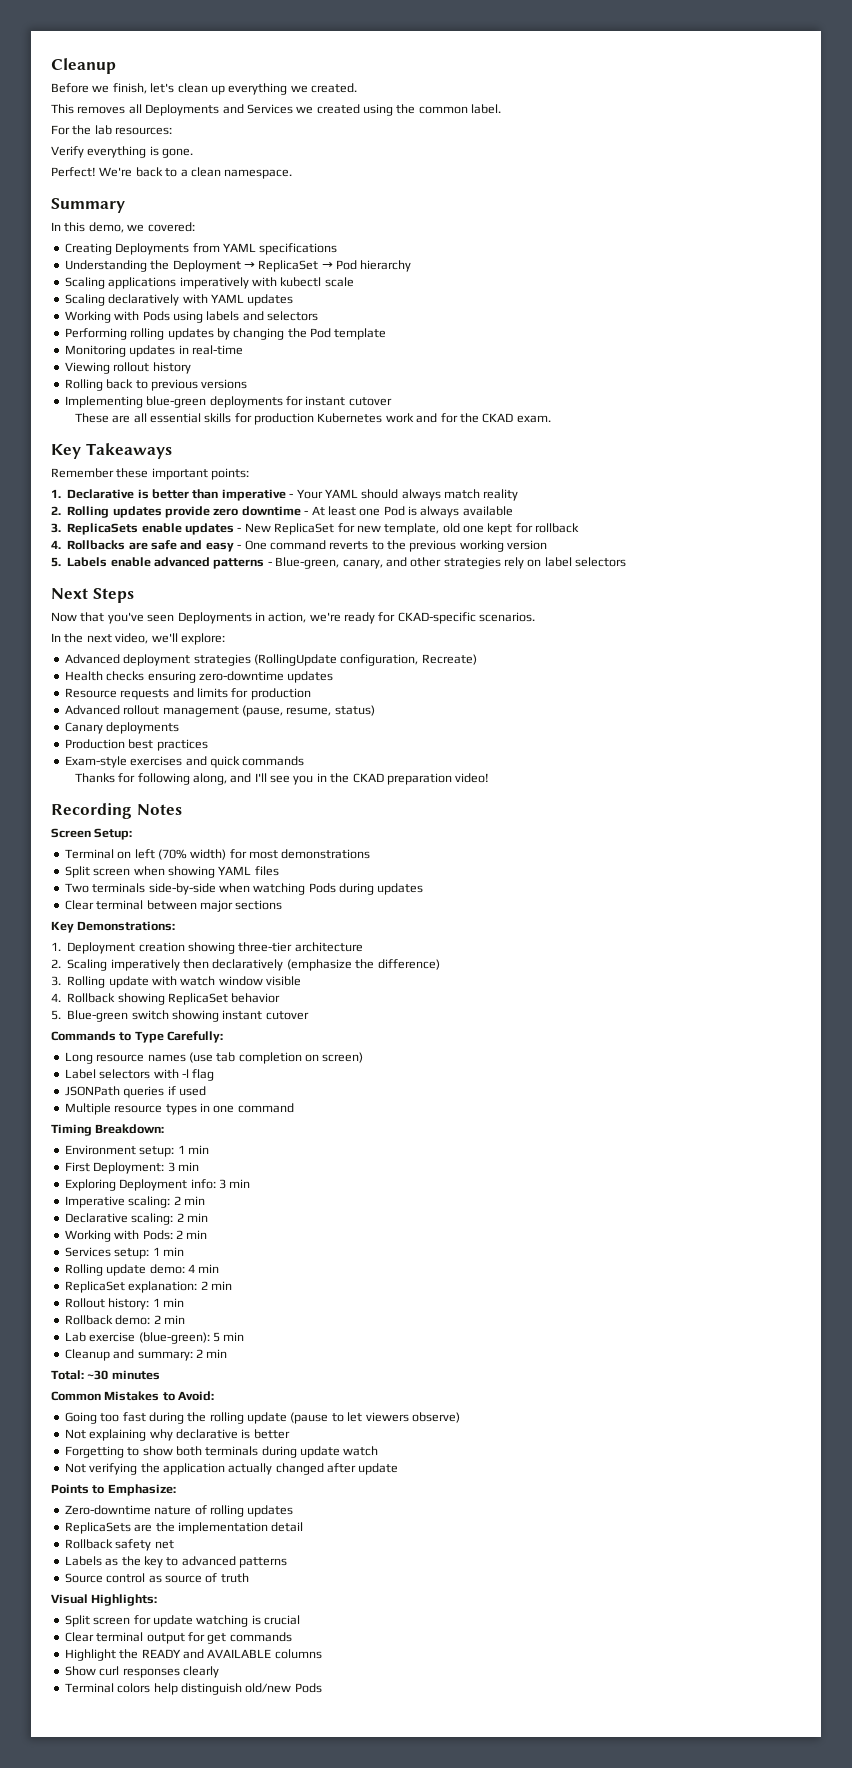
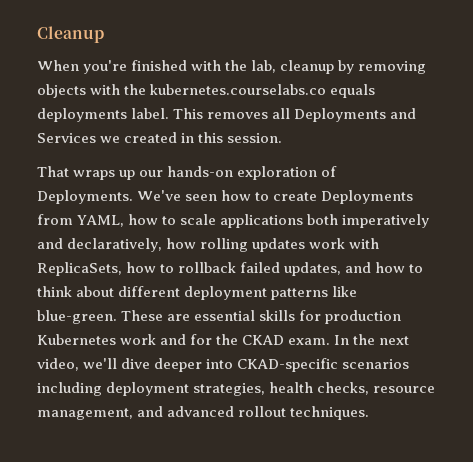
[51,83,357,95] Before we finish, let's clean up everything we created. // -> [37,60,427,74] [37,84,376,98] [37,108,170,122] When you're finished with the lab, cleanup by removing objects with the kubernetes.courselabs.co equals deployments label.
[363,104,502,116] [51,125,173,135] [51,146,194,158] [51,167,293,179] [51,198,125,213] [51,222,195,233] [64,243,338,255] [64,260,412,272] [64,277,354,289] [64,294,294,306] [64,311,318,323] [64,328,387,340] [64,345,243,357] [64,362,191,374] [64,379,248,391] [64,396,392,408] using the common label. // For the lab resources: // Verify everything is gone. // Perfect! We're back to a clean namespace. // Summary // In this demo, we covered: // Creating Deployments from YAML specifications // Understanding the Deployment → ReplicaSet → Pod hierarchy // Scaling applications imperatively with kubectl scale // Scaling declaratively with YAML updates // Working with Pods using labels and selectors // Performing rolling updates by changing the Pod template // Monitoring updates in real-time // Viewing rollout history // Rolling back to previous versions // Implementing blue-green deployments for instant cutover // -> [181,132,283,143] [37,166,338,180] [37,190,414,204] [37,214,430,228] [37,238,380,252] [37,262,424,276] [37,286,358,300] [37,310,117,324] in this session. // That wraps up our hands-on exploration of Deployments. We've seen how to create Deployments from YAML, how to scale applications both imperatively and declaratively, how rolling updates work with ReplicaSets, how to rollback failed updates, and how to think about different deployment patterns like blue-green.
[133,413,147,423] all -> (191, 317) none
[51,443,172,459] [51,468,250,480] [51,489,519,501] [51,506,513,518] [51,523,580,535] [51,540,548,552] [51,557,627,569] [51,588,134,603] [51,612,536,624] // Key Takeaways // Remember these important points: // 1. Declarative is better than imperative - Your YAML should always match reality // 2. Rolling updates provide zero downtime - At least one Pod is always available // 3. ReplicaSets enable updates - New ReplicaSet for new template, old one kept for rollback // 4. Rollbacks are safe and easy - One command reverts to the previous working version // 5. Labels enable advanced patterns - Blue-green, canary, and other strategies rely on label selectors // Next Steps // Now that you've seen Deployments in action, we're ready for CKAD-specific scenarios. // -> (331, 341) none
[180,633,225,645] [64,654,477,666] [64,671,334,683] [64,688,311,700] [64,705,375,717] [64,722,180,734] [64,739,208,751] [64,756,305,768] [74,773,490,785] [51,803,182,819] [51,828,133,840] [64,849,371,860] [64,866,279,878] [64,883,424,895] [64,900,283,912] [51,921,176,933] [51,942,363,954] [51,959,440,971] [51,976,302,988] [51,993,281,1005] [51,1010,309,1022] [51,1031,224,1043] [64,1052,364,1064] [64,1069,215,1081] [64,1086,206,1098] [64,1103,294,1115] [51,1124,165,1136] [64,1145,209,1157] [64,1162,199,1174] [64,1179,251,1191] [64,1196,205,1208] [64,1213,208,1225] [64,1230,208,1242] [64,1247,184,1259] [64,1264,220,1276] [64,1281,232,1293] [64,1298,184,1310] [64,1315,185,1325] [64,1332,245,1344] [64,1349,228,1361] [51,1370,160,1380] [51,1391,215,1401] [64,1412,460,1424] [64,1429,290,1441] [64,1446,379,1458] [64,1463,399,1475] [51,1484,176,1496] [64,1505,294,1517] [64,1522,304,1534] [64,1539,174,1551] [64,1556,287,1568] [64,1573,249,1583] [51,1594,158,1606] [64,1615,300,1627] [64,1632,292,1644] [64,1649,322,1661] [64,1666,219,1678] [64,1683,322,1695] explore: // Advanced deployment strategies (RollingUpdate configuration, Recreate) // Health checks ensuring zero-downtime updates // Resource requests and limits for production // Advanced rollout management (pause, resume, status) // Canary deployments // Production best practices // Exam-style exercises and quick commands // Thanks for following along, and I'll see you in the CKAD preparation video! // Recording Notes // Screen Setup: // Terminal on left (70% width) for most demonstrations // Split screen when showing YAML files // Two terminals side-by-side when watching Pods during updates // Clear terminal between major sections // Key Demonstrations: // 1. Deployment creation showing three-tier architecture // 2. Scaling imperatively then declaratively (emphasize the difference) // 3. Rolling update with watch window visible // 4. Rollback showing ReplicaSet behavior // 5. Blue-green switch showing instant cutover // Commands to Type Carefully: // Long resource names (use tab completion on screen) // Label selectors with -l flag // JSONPath queries if used // Multiple resource types in one command // Timing Breakdown: // Environment setup: 1 min // First Deployment: 3 min // Exploring Deployment info: 3 min // Imperative scaling: 2 min // Declarative scaling: 2 min // Working with Pods: 2 min // Services setup: 1 min // Rolling update demo: 4 min // ReplicaSet explanation: 2 min // Rollout history: 1 min // Rollback demo: 2 min // Lab exercise (blue-green): 5 min // Cleanup and summary: 2 min // Total: ~30 minutes // Common Mistakes to Avoid: // Going too fast during the rolling update (pause to let viewers observe) // Not explaining why declarative is better // Forgetting to show both terminals during update watch // Not verifying the application actually changed after update // Points to Emphasize: // Zero-downtime nature of rolling updates // ReplicaSets are the implementation detail // Rollback safety net // Labels as the key to advanced patterns // Source control as source of truth // Visual Highlights: // Split screen for update watching is crucial // Clear terminal output for get commands // Highlight the READY and AVAILABLE columns // Show curl responses clearly // Terminal colors help distinguish old/new Pods -> [121,358,410,372] [37,382,436,396] [37,406,370,420] dive deeper into CKAD-specific scenarios including deployment strategies, health checks, resource management, and advanced rollout techniques.

